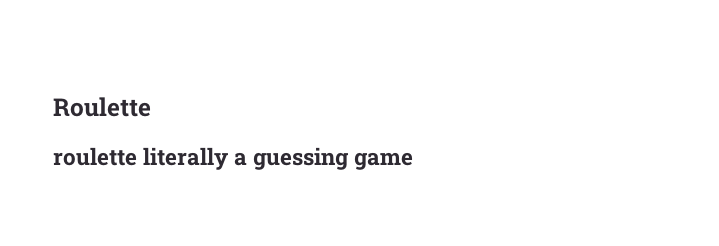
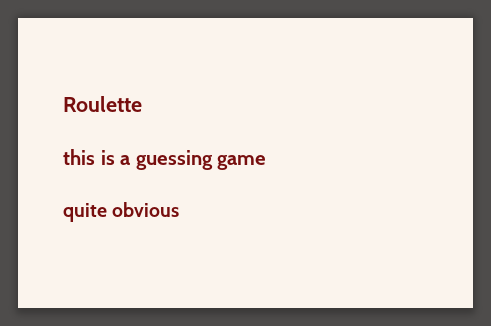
[53,147,229,170] roulette literally -> [63,149,115,165] this is
(414, 161) none -> [63,202,180,222] // quite obvious

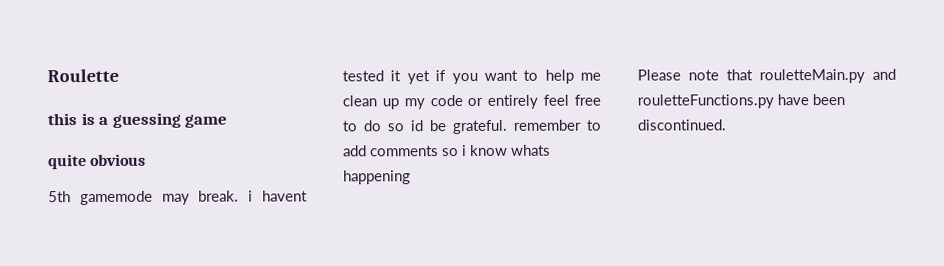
(180, 209) none -> [48,190,308,206] [342,69,601,85] [342,94,601,110] [342,119,601,135] [343,144,551,157] [343,170,411,185] [637,68,896,84] [637,94,845,109] [637,119,726,131] // 5th gamemode may break. i havent tested it yet if you want to help me clean up my code or entirely feel free to do so id be grateful. remember to add comments so i know whats happening // Please note that rouletteMain.py and rouletteFunctions.py have been discontinued.

